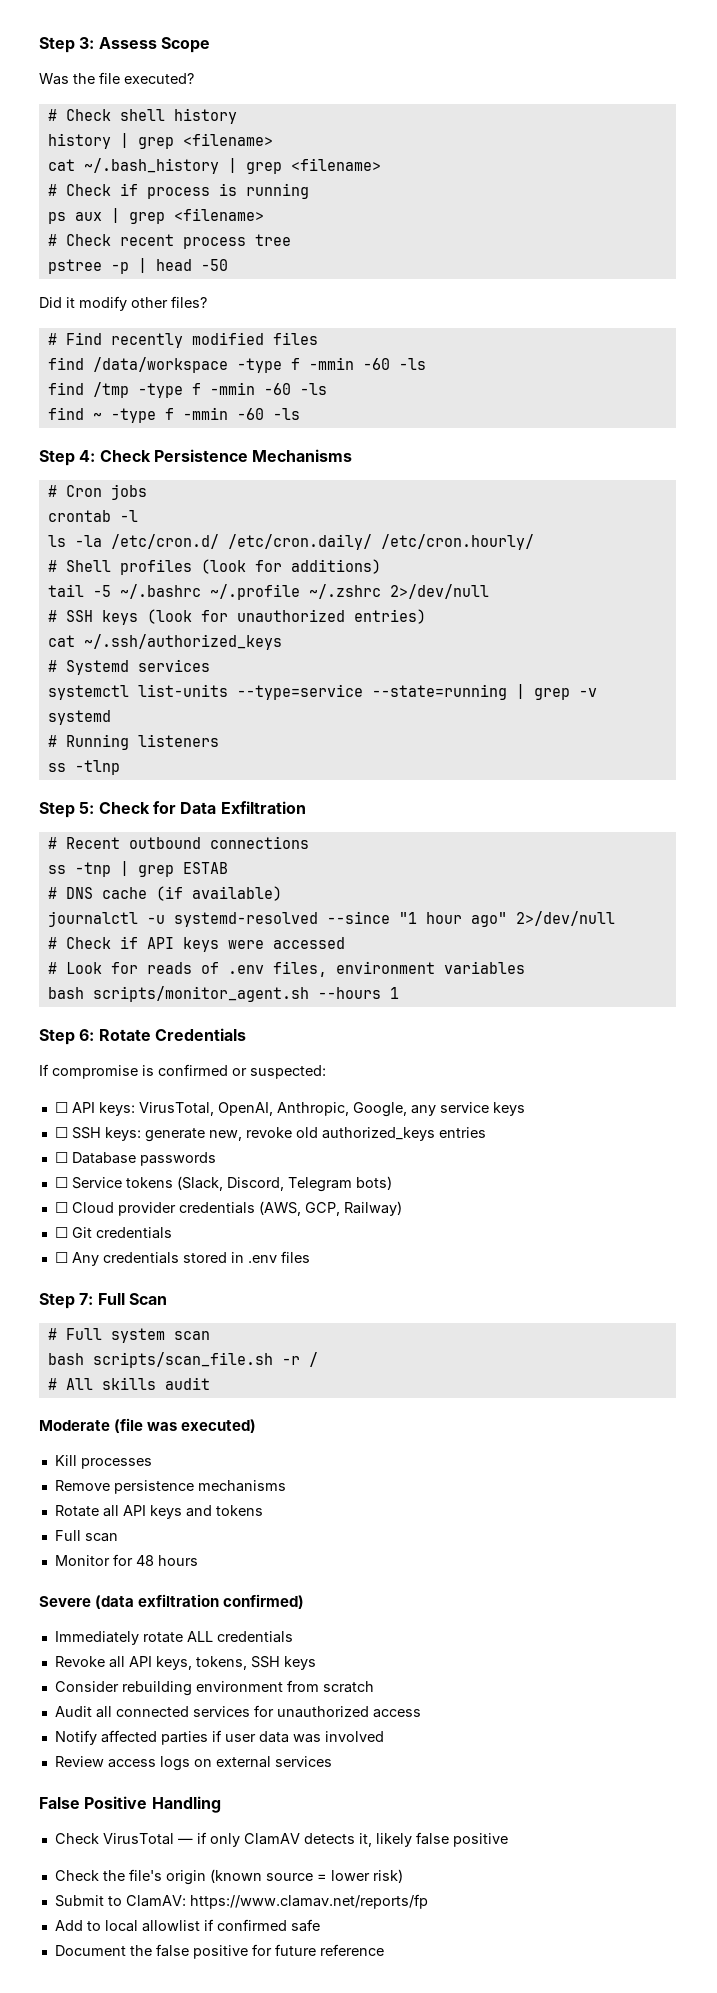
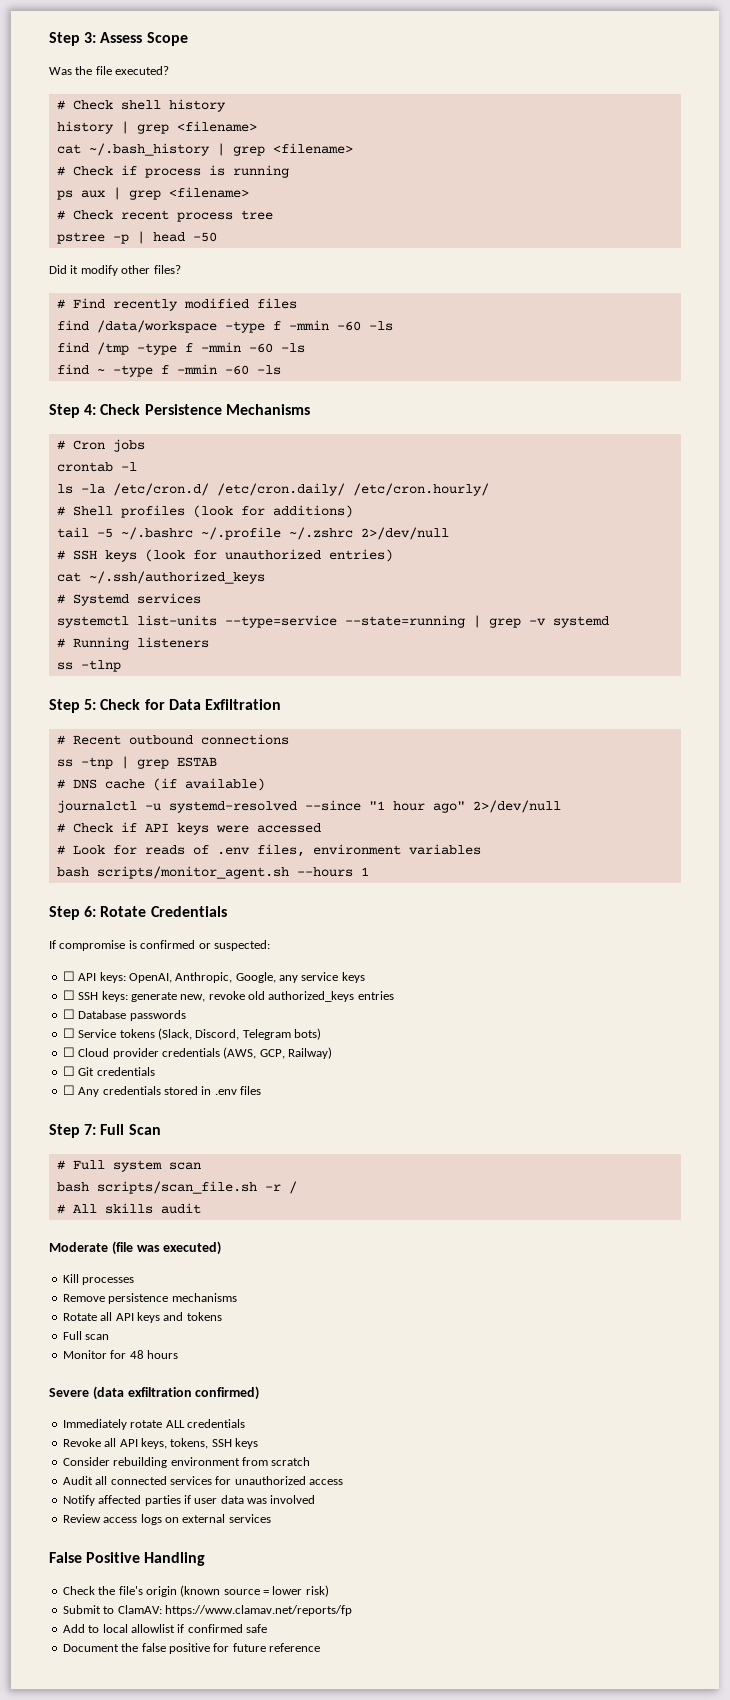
[138,1102,214,1116] VirusTotal, -> (126, 977) none
[54,1832,508,1847] // Check VirusTotal — if only ClamAV detects it, likely false positive -> (206, 1559) none

